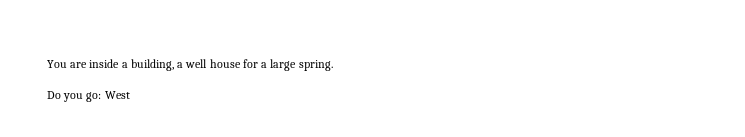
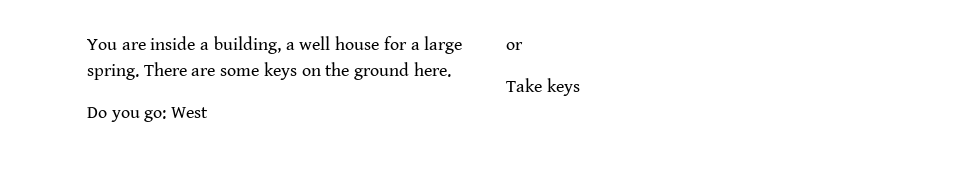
(333, 65) none -> [143,62,451,80] There are some keys on the ground here.
(130, 95) none -> [506,42,523,50] [506,78,580,96] // or // Take keys

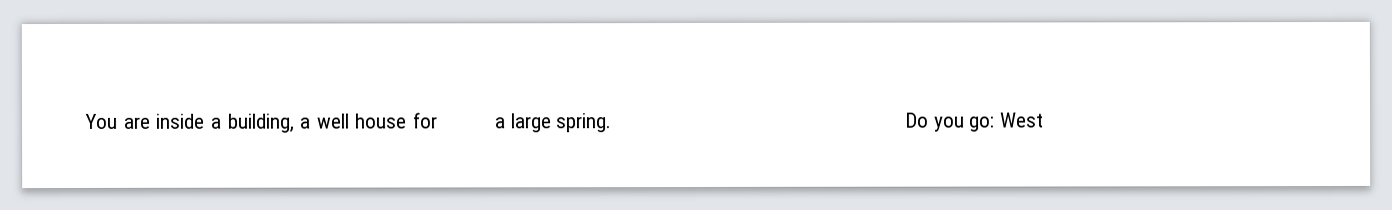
[143,62,451,80] There are some keys on the ground here. -> (613, 123) none
[506,42,523,50] [506,78,580,96] // or // Take keys -> (1045, 120) none

